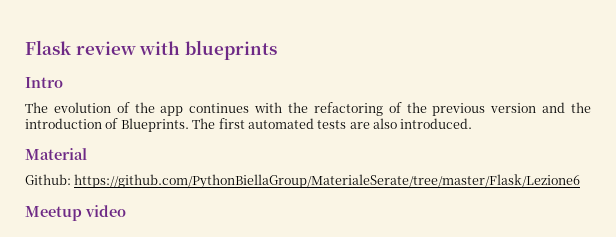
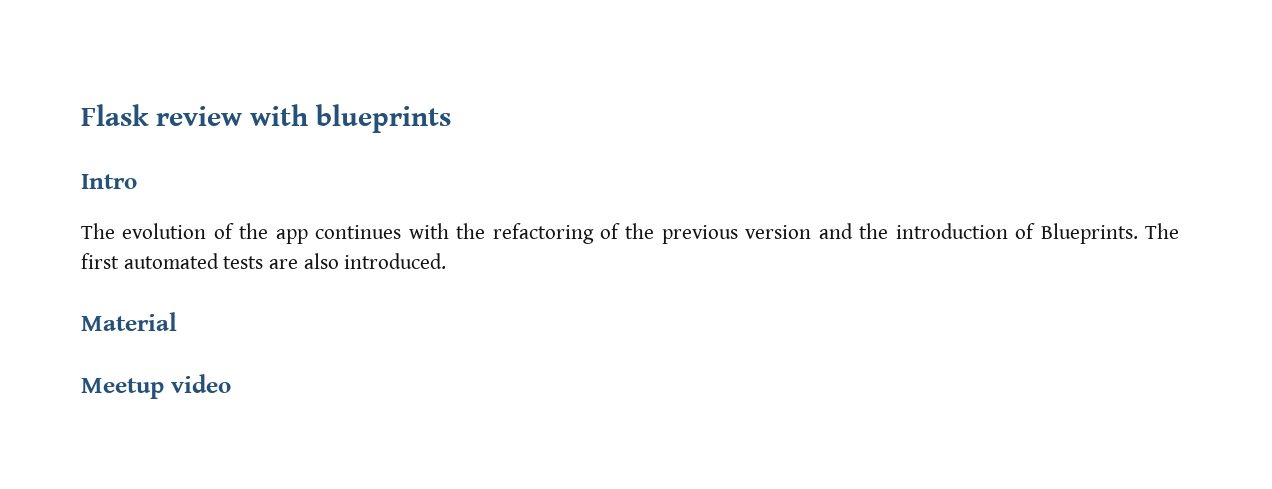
[25,174,581,189] // Github: https://github.com/PythonBiellaGroup/MaterialeSerate/tree/master/Flask/Lezione6 -> (177, 321) none

